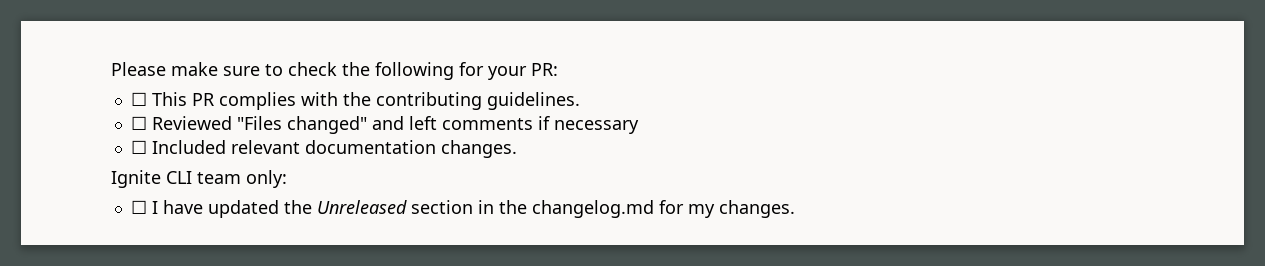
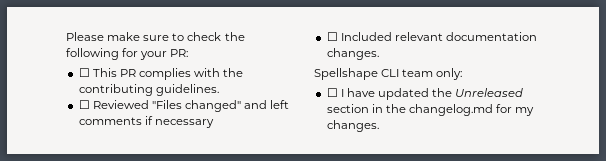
[111,170,161,188] Ignite -> [314,68,378,80] Spellshape

